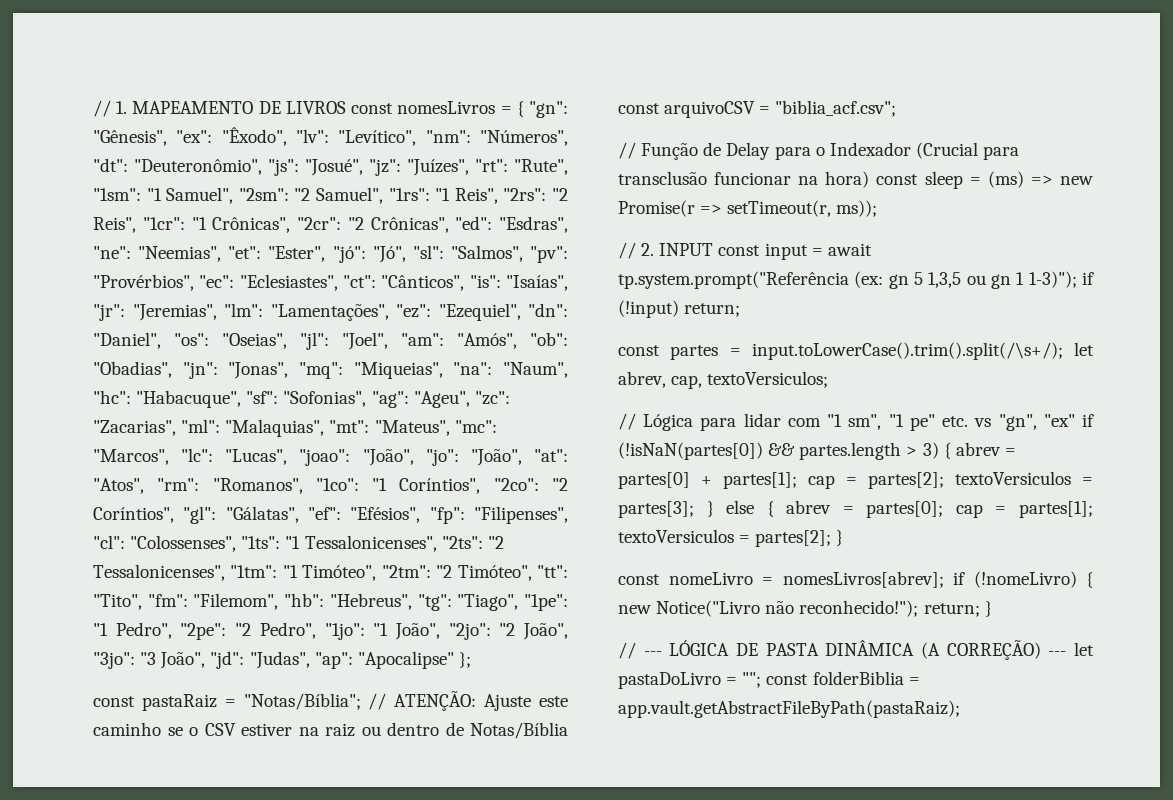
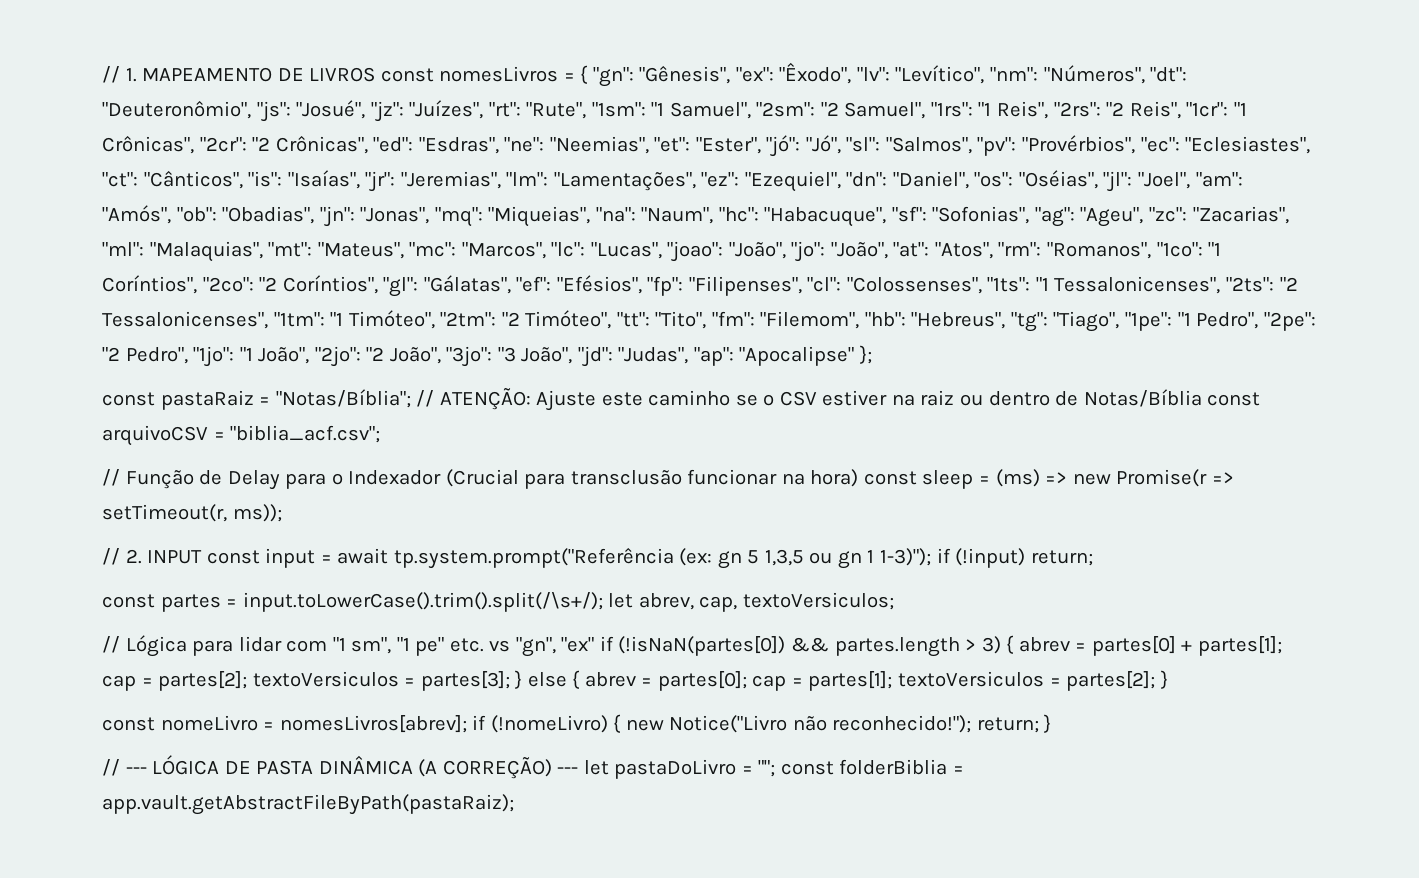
[222,333,287,349] "Oseias", -> [1018,170,1098,189] "Oséias",

